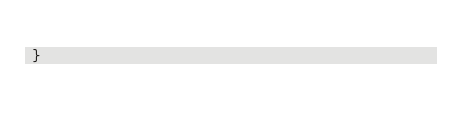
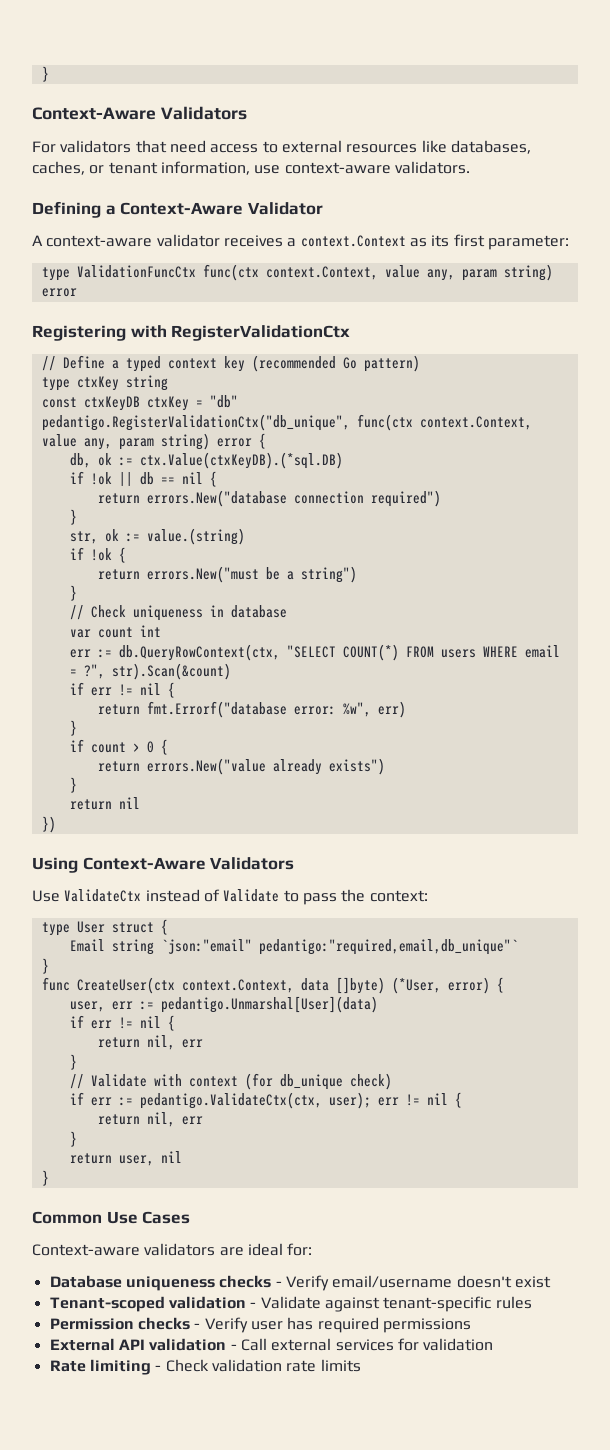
[32,49,40,63] } -> [41,66,49,82] [32,106,247,120] [32,140,531,154] [32,161,470,175] [32,201,323,218] [32,234,569,250] [41,264,553,281] [41,288,77,297] [32,325,351,341] [41,355,420,372] [41,375,168,391] [41,395,238,411] [41,414,532,431] [41,433,266,450] [69,452,343,469] [69,471,217,487] [97,490,441,507] [69,509,77,525] [69,528,245,545] [69,547,126,563] [97,566,357,583] [69,585,77,601] [69,605,287,621] [69,625,161,638] [69,644,560,661] [69,663,231,680] [69,682,175,698] [97,701,406,718] [69,720,77,736] [69,739,168,755] [97,758,385,775] [69,777,77,793] [69,797,140,810] [41,816,56,833] [32,857,295,873] [32,889,428,905] [41,919,168,936] [69,939,518,955] [41,958,49,974] [41,977,504,994] [69,996,378,1013] [69,1015,175,1031] [97,1035,203,1050] [69,1054,77,1070] [69,1073,392,1090] [69,1092,462,1109] [97,1112,203,1127] [69,1131,77,1147] [69,1151,182,1166] [41,1170,49,1186] [32,1211,191,1224] [32,1243,313,1256] [49,1275,551,1291] [49,1296,532,1312] [49,1317,471,1333] [49,1338,494,1351] [49,1359,361,1375] } // Context-Aware Validators // For validators that need access to external resources like databases, caches, or tenant information, use context-aware validators. // Defining a Context-Aware Validator // A context-aware validator receives a context.Context as its first parameter: // type ValidationFuncCtx func(ctx context.Context, value any, param string) error // Registering with RegisterValidationCtx // // Define a typed context key (recommended Go pattern) // type ctxKey string // const ctxKeyDB ctxKey = "db" // pedantigo.RegisterValidationCtx("db_unique", func(ctx context.Context, value any, param string) error { // db, ok := ctx.Value(ctxKeyDB).(*sql.DB) // if !ok || db == nil { // return errors.New("database connection required") // } // str, ok := value.(string) // if !ok { // return errors.New("must be a string") // } // // Check uniqueness in database // var count int // err := db.QueryRowContext(ctx, "SELECT COUNT(*) FROM users WHERE email = ?", str).Scan(&count) // if err != nil { // return fmt.Errorf("database error: %w", err) // } // if count > 0 { // return errors.New("value already exists") // } // return nil // }) // Using Context-Aware Validators // Use ValidateCtx instead of Validate to pass the context: // type User struct { // Email string `json:"email" pedantigo:"required,email,db_unique"` // } // func CreateUser(ctx context.Context, data []byte) (*User, error) { // user, err := pedantigo.Unmarshal[User](data) // if err != nil { // return nil, err // } // // Validate with context (for db_unique check) // if err := pedantigo.ValidateCtx(ctx, user); err != nil { // return nil, err // } // return user, nil // } // Common Use Cases // Context-aware validators are ideal for: // Database uniqueness checks - Verify email/username doesn't exist // Tenant-scoped validation - Validate against tenant-specific rules // Permission checks - Verify user has required permissions // External API validation - Call external services for validation // Rate limiting - Check validation rate limits

